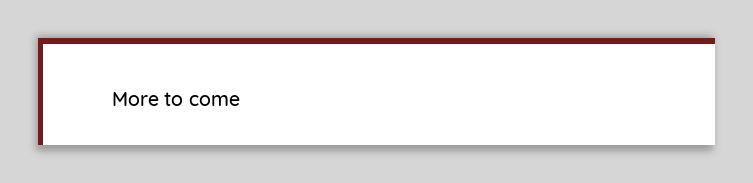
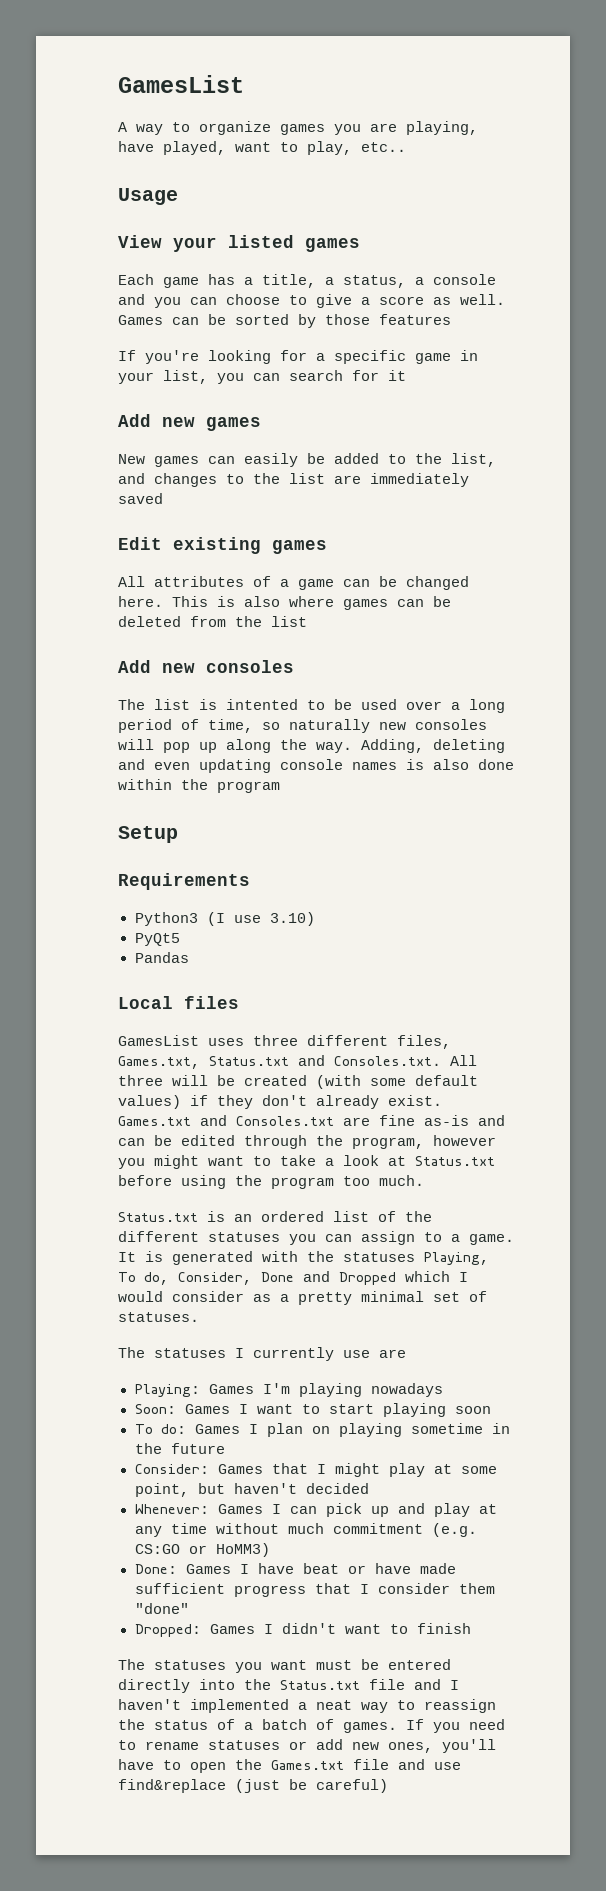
[112,92,240,106] More to come -> [118,75,244,93] [118,121,478,135] [118,141,406,155] [118,188,178,205] [118,235,360,252] [118,274,496,288] [118,294,505,308] [118,314,451,328] [118,350,478,364] [118,370,406,384] [118,414,261,431] [118,453,496,467] [118,473,469,487] [118,493,163,504] [118,537,327,554] [118,576,469,590] [118,596,451,610] [118,616,307,627] [118,660,294,673] [118,699,505,713] [118,719,487,733] [118,739,505,753] [118,759,514,773] [118,779,280,793] [118,826,178,843] [118,873,250,890] [134,912,315,926] [134,933,180,946] [134,952,189,963] [118,996,239,1009] [118,1035,451,1049] [118,1055,477,1069] [118,1075,478,1089] [118,1095,442,1109] [118,1115,505,1126] [118,1135,496,1149] [118,1155,495,1169] [118,1175,424,1189] [118,1211,432,1222] [118,1231,514,1245] [118,1251,489,1265] [118,1271,468,1285] [118,1291,487,1305] [118,1312,199,1322] [118,1347,406,1361] [134,1383,443,1397] [134,1403,491,1417] [134,1423,510,1437] [134,1443,225,1454] [134,1463,497,1477] [134,1483,369,1497] [134,1503,497,1517] [134,1523,477,1537] [134,1543,270,1557] [134,1563,456,1574] [134,1583,495,1597] [134,1603,189,1614] [134,1623,471,1637] [118,1659,451,1673] [118,1679,459,1693] [118,1699,496,1713] [118,1719,505,1733] [118,1739,496,1753] [118,1759,461,1773] [118,1779,388,1793] GamesList // A way to organize games you are playing, have played, want to play, etc.. // Usage // View your listed games // Each game has a title, a status, a console and you can choose to give a score as well. Games can be sorted by those features // If you're looking for a specific game in your list, you can search for it // Add new games // New games can easily be added to the list, and changes to the list are immediately saved // Edit existing games // All attributes of a game can be changed here. This is also where games can be deleted from the list // Add new consoles // The list is intented to be used over a long period of time, so naturally new consoles will pop up along the way. Adding, deleting and even updating console names is also done within the program // Setup // Requirements // Python3 (I use 3.10) // PyQt5 // Pandas // Local files // GamesList uses three different files, Games.txt, Status.txt and Consoles.txt. All three will be created (with some default values) if they don't already exist. Games.txt and Consoles.txt are fine as-is and can be edited through the program, however you might want to take a look at Status.txt before using the program too much. // Status.txt is an ordered list of the different statuses you can assign to a game. It is generated with the statuses Playing, To do, Consider, Done and Dropped which I would consider as a pretty minimal set of statuses. // The statuses I currently use are // Playing: Games I'm playing nowadays // Soon: Games I want to start playing soon // To do: Games I plan on playing sometime in the future // Consider: Games that I might play at some point, but haven't decided // Whenever: Games I can pick up and play at any time without much commitment (e.g. CS:GO or HoMM3) // Done: Games I have beat or have made sufficient progress that I consider them "done" // Dropped: Games I didn't want to finish // The statuses you want must be entered directly into the Status.txt file and I haven't implemented a neat way to reassign the status of a batch of games. If you need to rename statuses or add new ones, you'll have to open the Games.txt file and use find&replace (just be careful)

